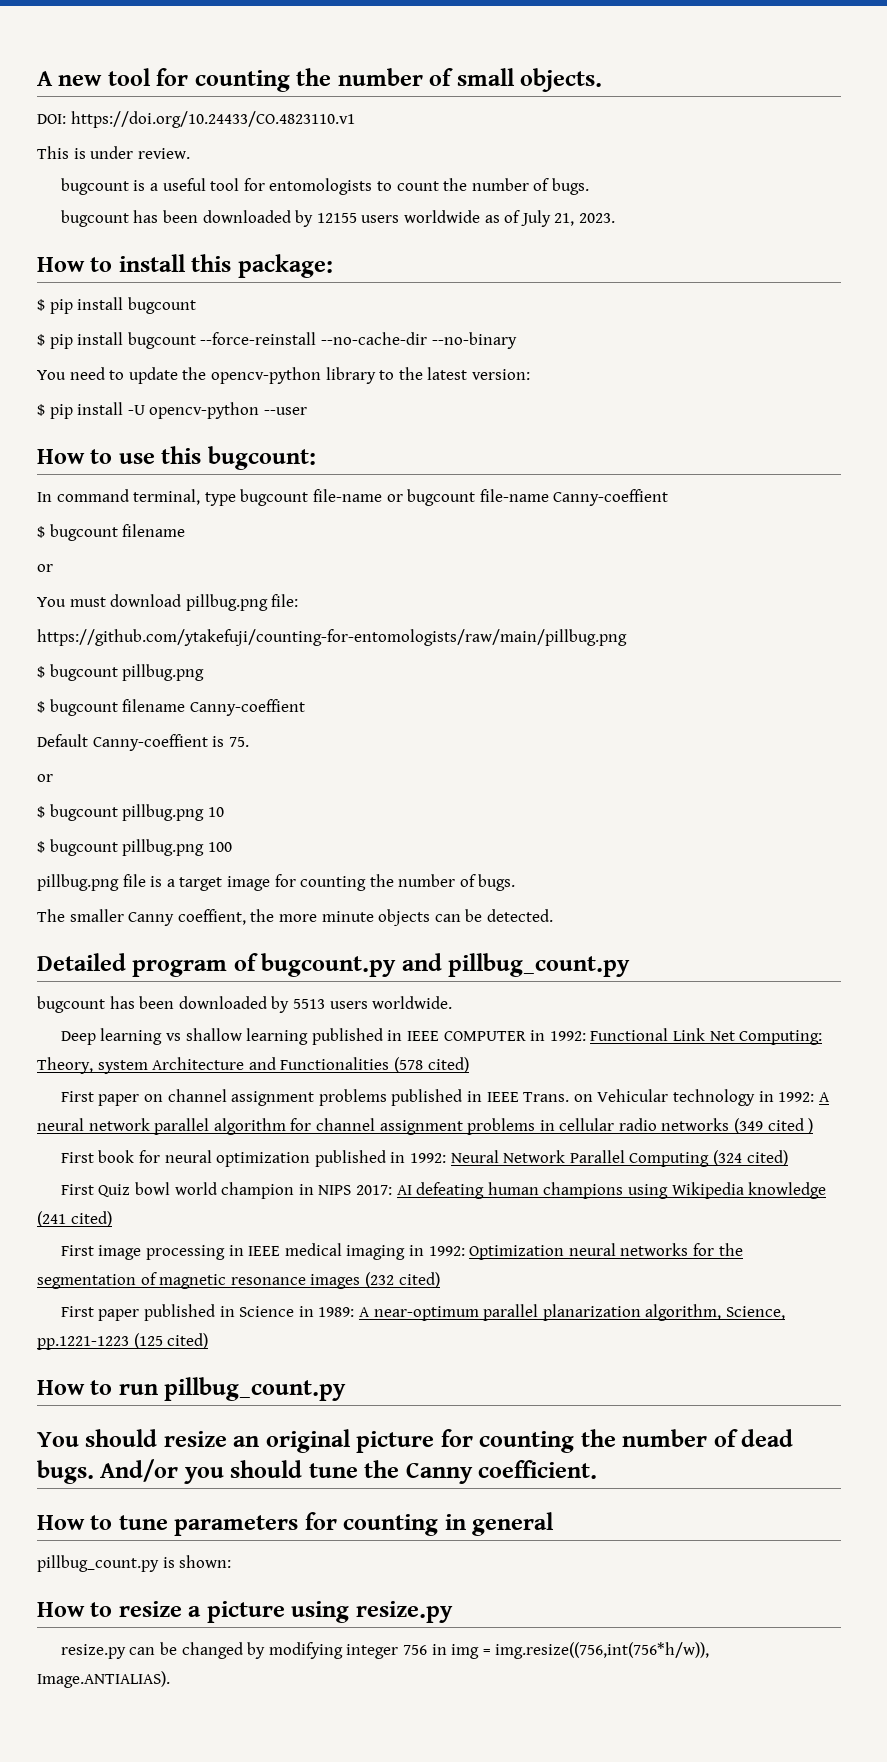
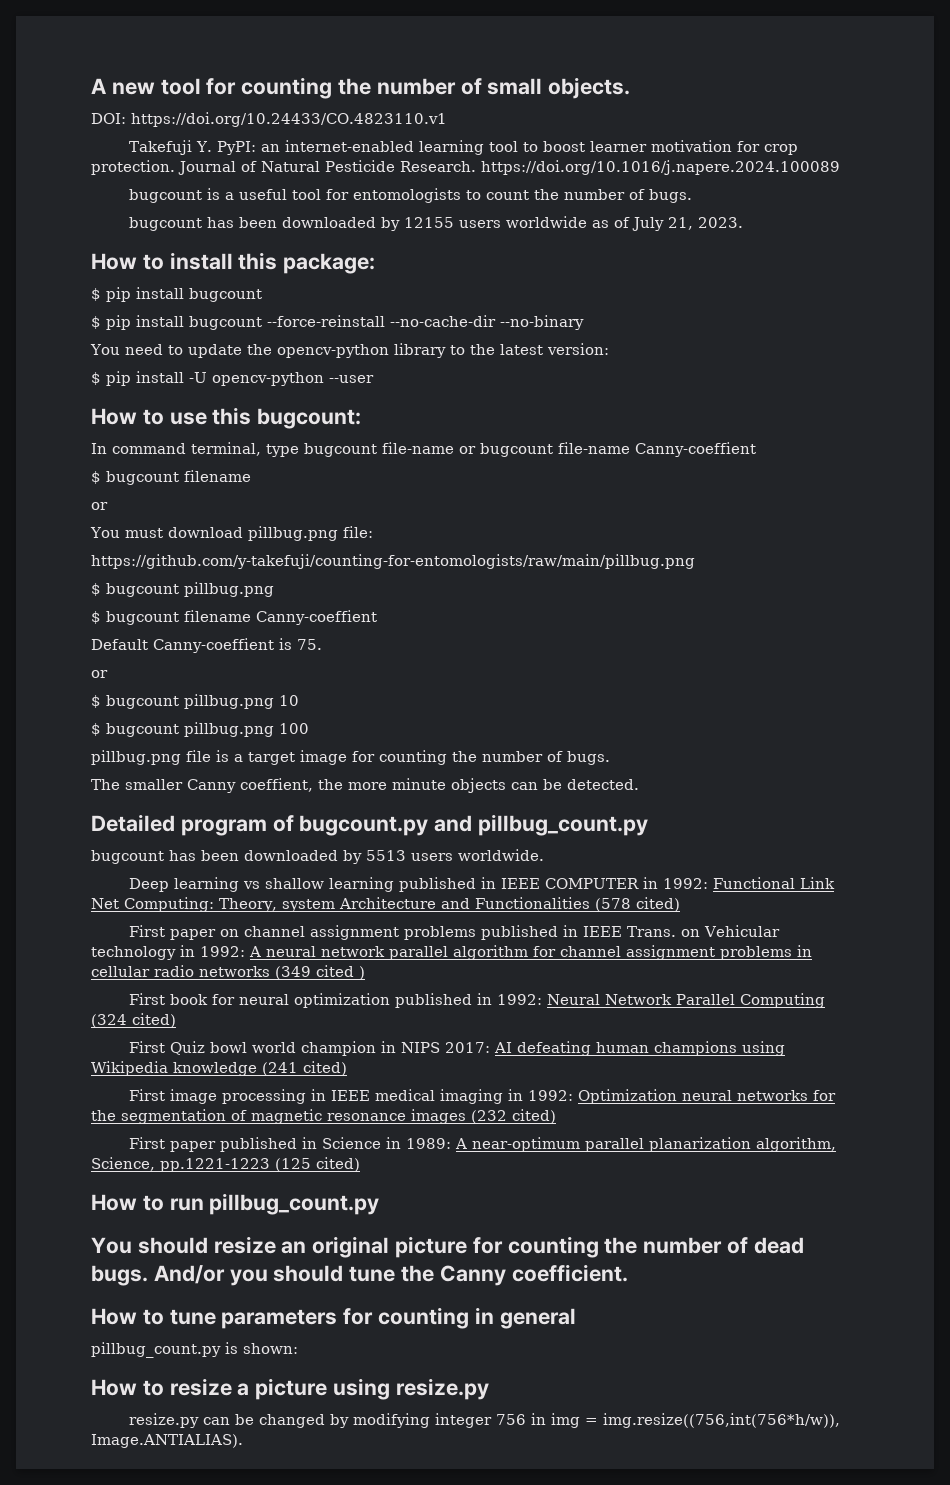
[37,146,190,159] This is under review. -> [128,140,798,155] [91,160,840,175] Takefuji Y. PyPI: an internet-enabled learning tool to boost learner motivation for crop protection. Journal of Natural Pesticide Research. https://doi.org/10.1016/j.napere.2024.100089
[37,629,627,646] https://github.com/ytakefuji/counting-for-entomologists/raw/main/pillbug.png -> [91,554,695,569] https://github.com/y-takefuji/counting-for-entomologists/raw/main/pillbug.png

